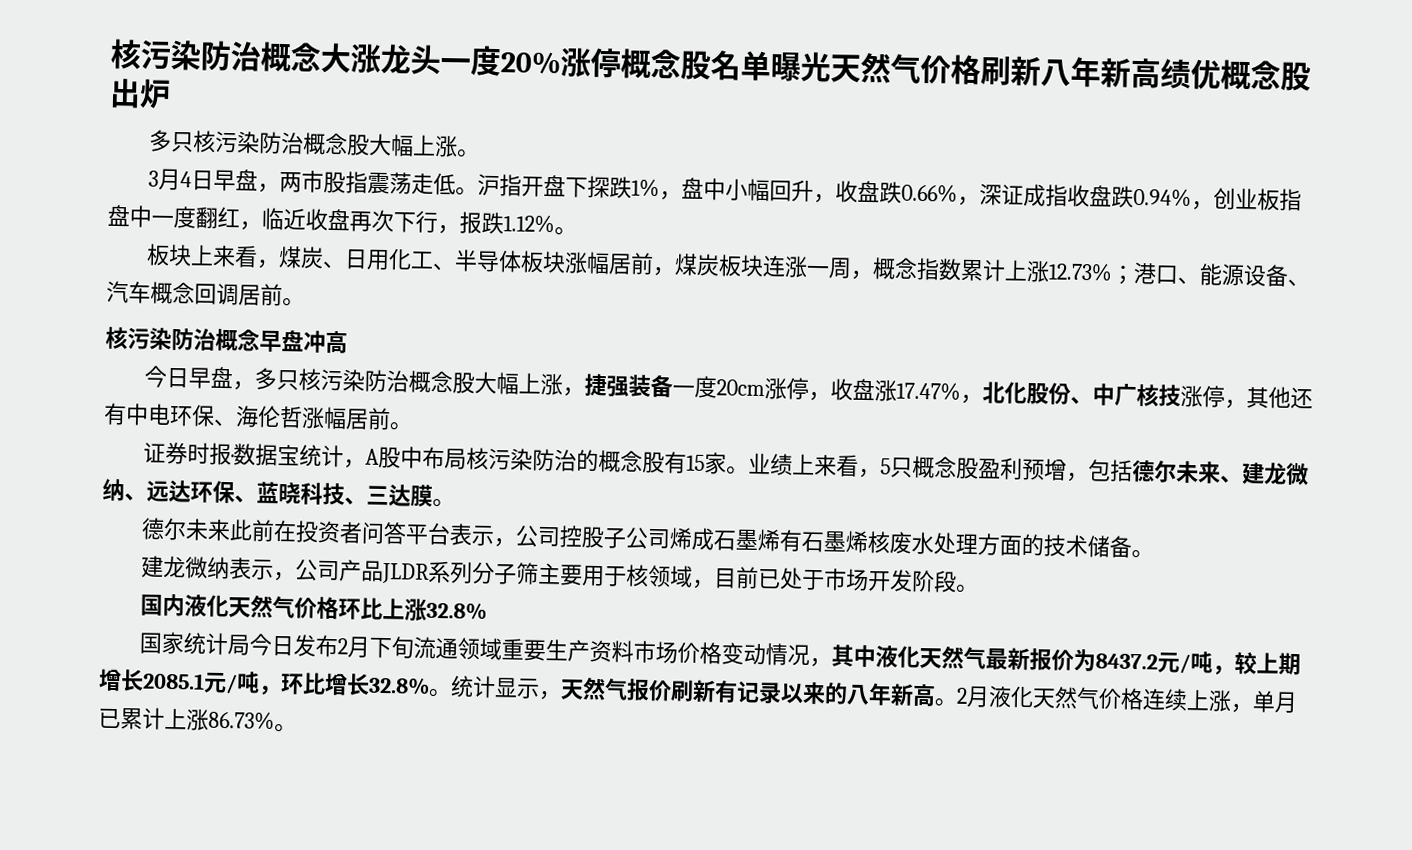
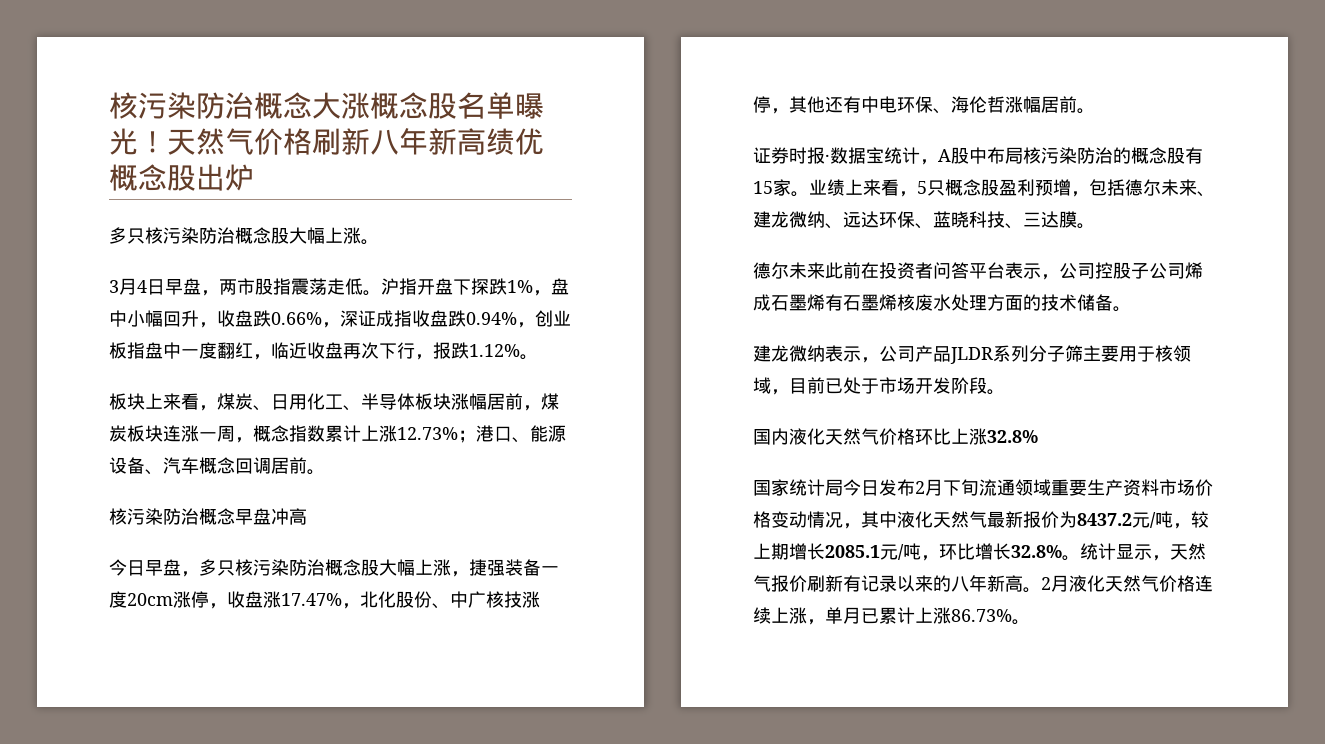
[380,43,622,79] 龙头一度20%涨停 -> (370, 105) none
(831, 67) none -> [138,131,167,153] ！

